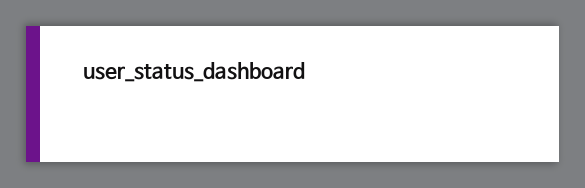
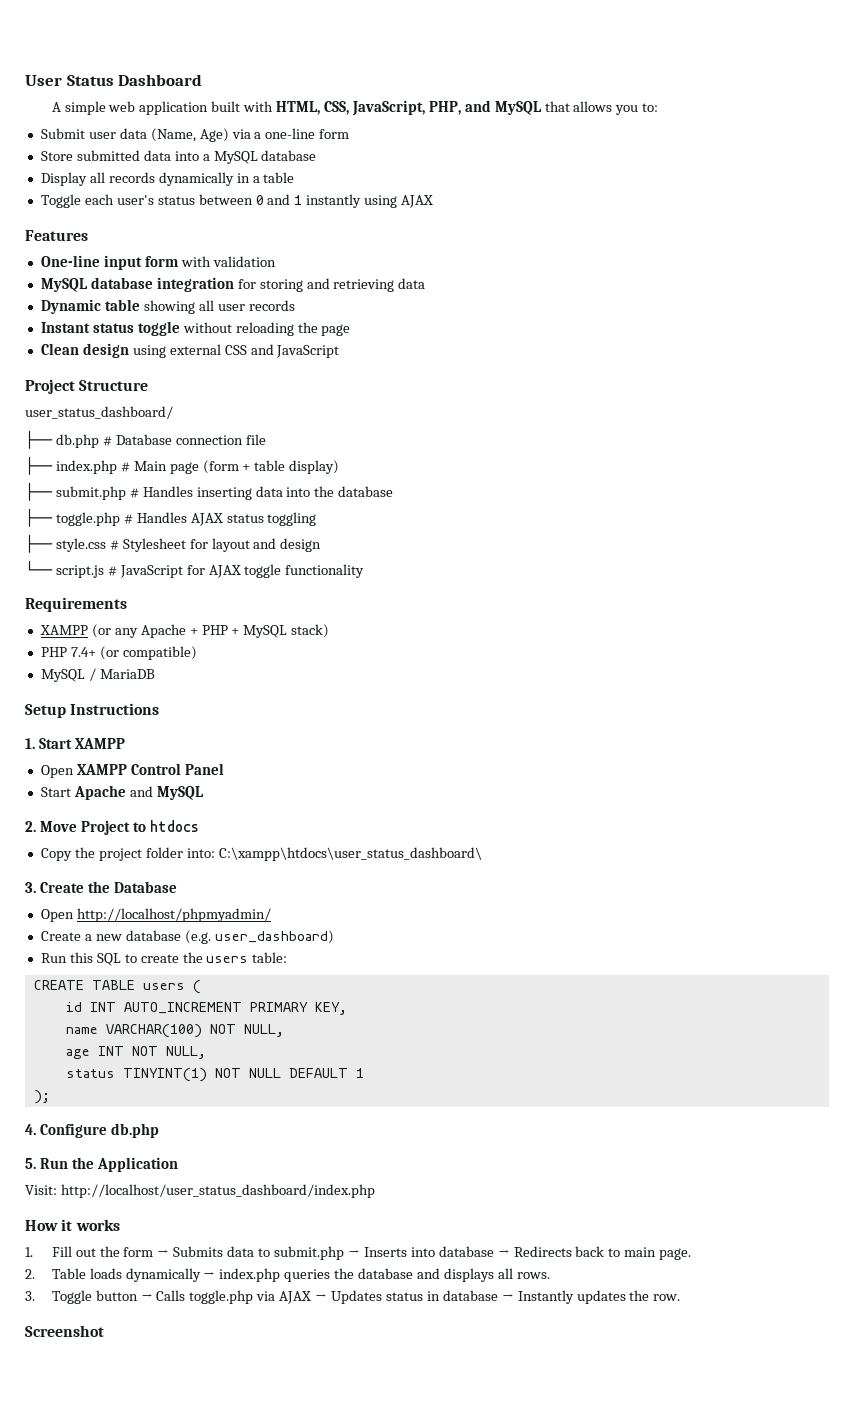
[83,62,305,82] user_status_dashboard -> [25,74,203,86] [51,100,659,116] [40,128,350,142] [40,150,317,164] [40,172,295,186] [40,194,434,208] [25,230,88,241] [40,255,276,270] [40,277,426,292] [40,299,295,314] [40,321,351,336] [40,343,340,358] [25,379,149,394] [25,406,173,419] [25,430,266,449] [25,456,340,475] [25,482,394,501] [25,508,317,527] [25,534,322,553] [25,560,365,578] [25,597,127,612] [39,624,330,638] [40,646,197,660] [40,668,155,682] [25,703,160,718] [25,738,126,749] [40,763,224,778] [40,785,204,800] [25,820,200,835] [40,847,482,861] [25,881,178,893] [40,908,271,922] [40,930,334,944] [40,952,288,966] [33,980,201,994] [65,1002,347,1015] [65,1024,284,1038] [65,1046,206,1059] [65,1068,364,1082] [33,1090,50,1104] [25,1123,160,1138] [25,1157,179,1172] [25,1184,375,1198] [25,1219,120,1231] [25,1246,692,1260] [25,1268,550,1282] [25,1290,681,1304] [25,1325,104,1337] User Status Dashboard // A simple web application built with HTML, CSS, JavaScript, PHP, and MySQL that allows you to: // Submit user data (Name, Age) via a one-line form // Store submitted data into a MySQL database // Display all records dynamically in a table // Toggle each user's status between 0 and 1 instantly using AJAX // Features // One-line input form with validation // MySQL database integration for storing and retrieving data // Dynamic table showing all user records // Instant status toggle without reloading the page // Clean design using external CSS and JavaScript // Project Structure // user_status_dashboard/ // ├── db.php # Database connection file // ├── index.php # Main page (form + table display) // ├── submit.php # Handles inserting data into the database // ├── toggle.php # Handles AJAX status toggling // ├── style.css # Stylesheet for layout and design // └── script.js # JavaScript for AJAX toggle functionality // Requirements // XAMPP (or any Apache + PHP + MySQL stack) // PHP 7.4+ (or compatible) // MySQL / MariaDB // Setup Instructions // 1. Start XAMPP // Open XAMPP Control Panel // Start Apache and MySQL // 2. Move Project to htdocs // Copy the project folder into: C:\xampp\htdocs\user_status_dashboard\ // 3. Create the Database // Open http://localhost/phpmyadmin/ // Create a new database (e.g. user_dashboard) // Run this SQL to create the users table: // CREATE TABLE users ( // id INT AUTO_INCREMENT PRIMARY KEY, // name VARCHAR(100) NOT NULL, // age INT NOT NULL, // status TINYINT(1) NOT NULL DEFAULT 1 // ); // 4. Configure db.php // 5. Run the Application // Visit: http://localhost/user_status_dashboard/index.php // How it works // 1. Fill out the form → Submits data to submit.php → Inserts into database → Redirects back to main page. // 2. Table loads dynamically → index.php queries the database and displays all rows. // 3. Toggle button → Calls toggle.php via AJAX → Updates status in database → Instantly updates the row. // Screenshot

